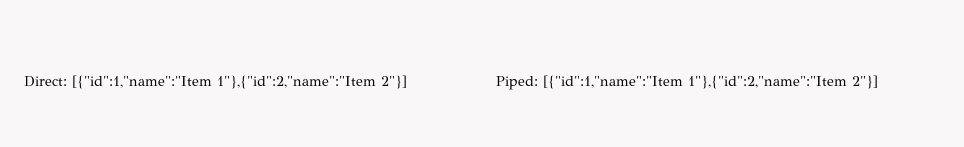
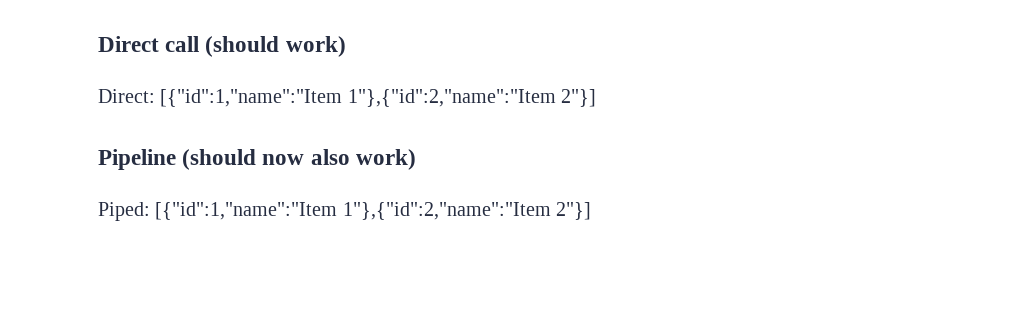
(24, 81) none -> [98,36,346,57] Direct call (should work) //
(407, 82) none -> [98,149,416,170] // Pipeline (should now also work)

